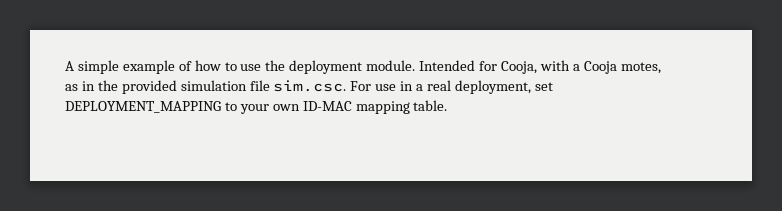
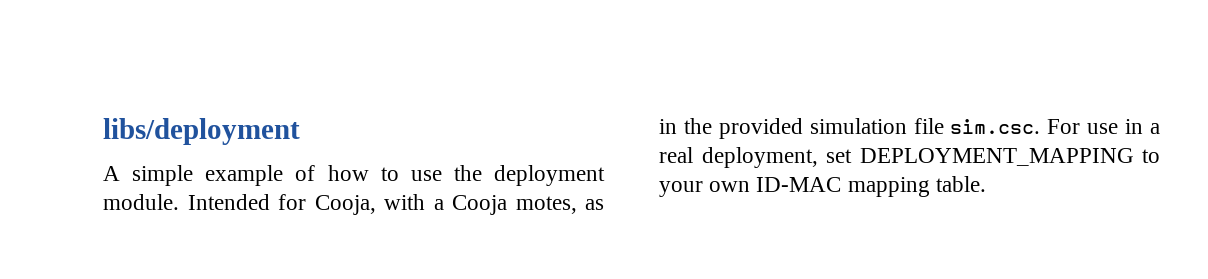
(65, 66) none -> [103,118,300,145] libs/deployment //

